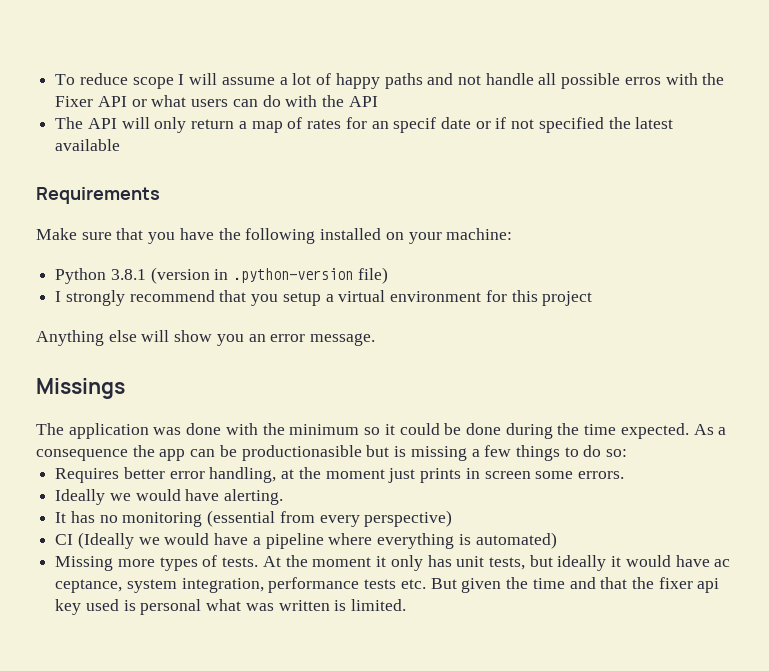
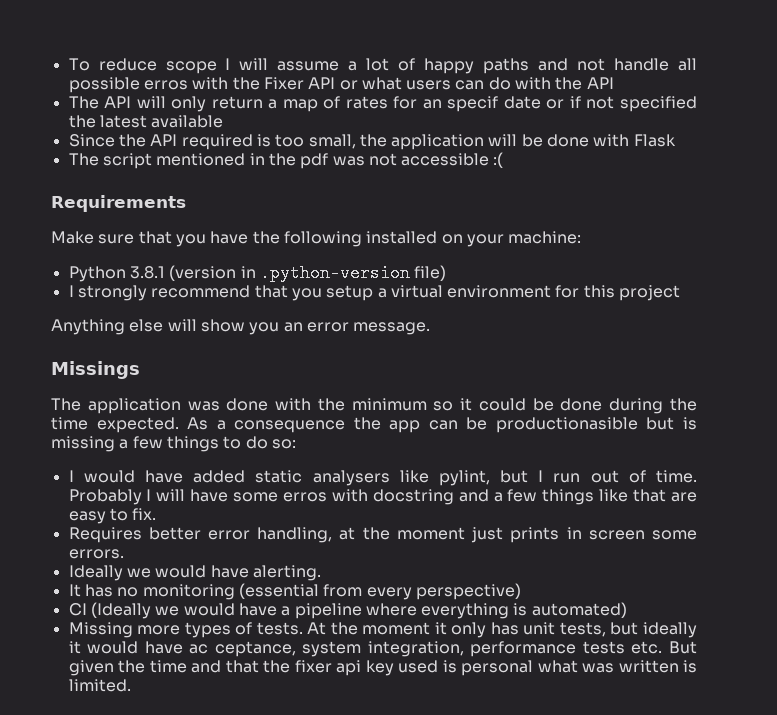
(121, 145) none -> [68,134,676,150] [68,152,504,169] // Since the API required is too small, the application will be done with Flask // The script mentioned in the pdf was not accessible :(
(628, 453) none -> [68,470,697,486] [68,489,697,505] [68,508,157,524] // I would have added static analysers like pylint, but I run out of time. Probably I will have some erros with docstring and a few things like that are easy to fix.

